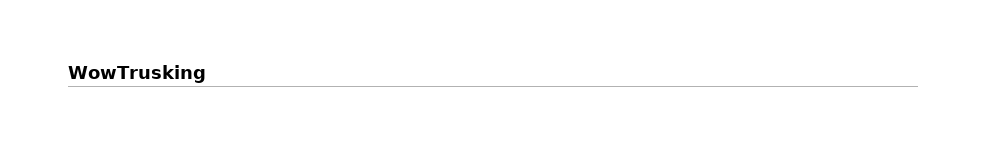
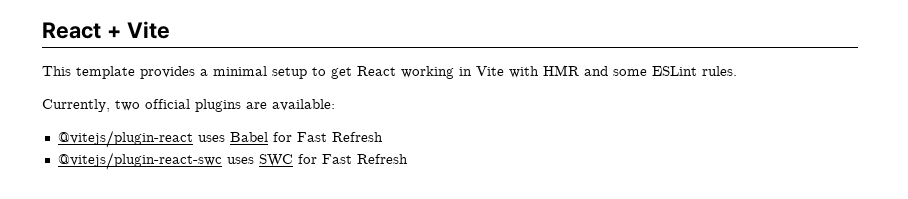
[68,65,206,83] WowTrusking -> [42,21,170,39] [42,65,737,79] [42,99,335,112] [57,130,383,148] [57,152,408,170] React + Vite // This template provides a minimal setup to get React working in Vite with HMR and some ESLint rules. // Currently, two official plugins are available: // @vitejs/plugin-react uses Babel for Fast Refresh // @vitejs/plugin-react-swc uses SWC for Fast Refresh

